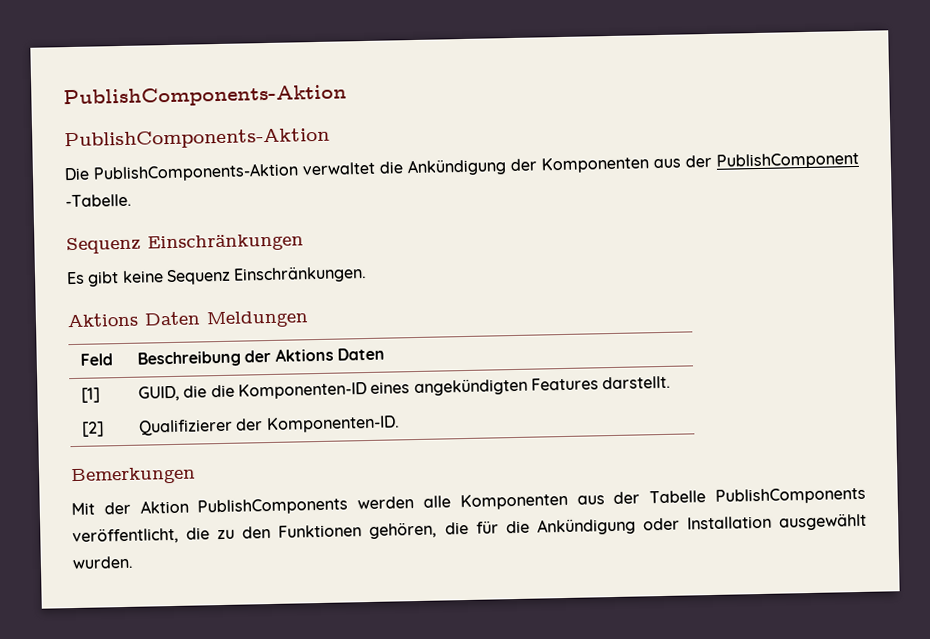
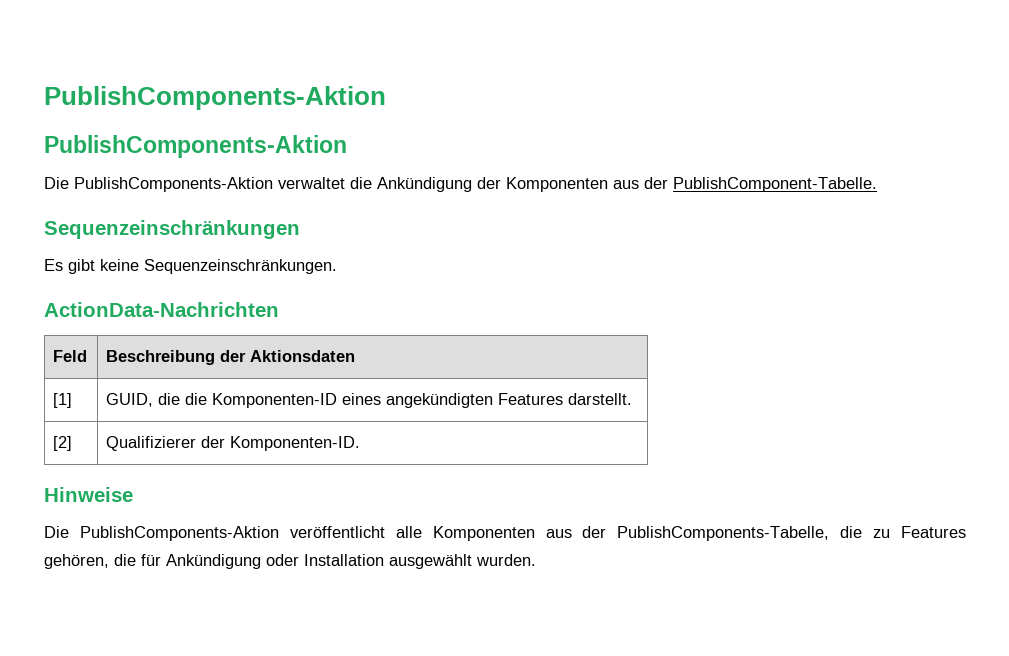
[716,151,859,170] [65,193,132,208] [66,233,304,255] PublishComponent -Tabelle. // Sequenz Einschränkungen -> [673,177,877,192] [44,220,300,239] PublishComponent-Tabelle. // Sequenzeinschränkungen
[165,264,368,286] [67,310,309,329] Sequenz Einschränkungen. // Aktions Daten Meldungen -> [144,259,337,274] [44,302,279,317] Sequenzeinschränkungen. // ActionData-Nachrichten
[274,347,386,362] Aktions Daten -> [250,350,356,362] Aktionsdaten
[70,466,196,486] [71,486,866,516] [72,524,363,546] Bemerkungen // Mit der Aktion PublishComponents werden alle Komponenten aus der Tabelle PublishComponents veröffentlicht, die zu den Funktionen -> [44,487,133,502] [44,526,966,541] Hinweise // Die PublishComponents-Aktion veröffentlicht alle Komponenten aus der PublishComponents-Tabelle, die zu Features
[505,520,530,534] die -> (161, 560) none

